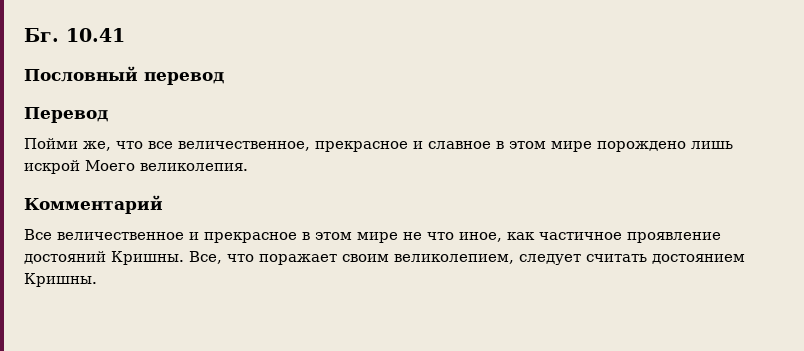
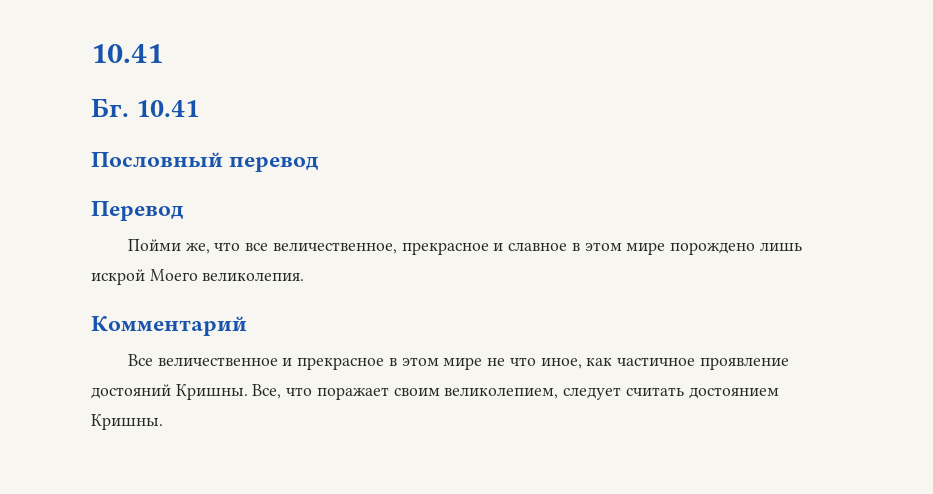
(24, 35) none -> [91,44,163,63] 10.41 //

